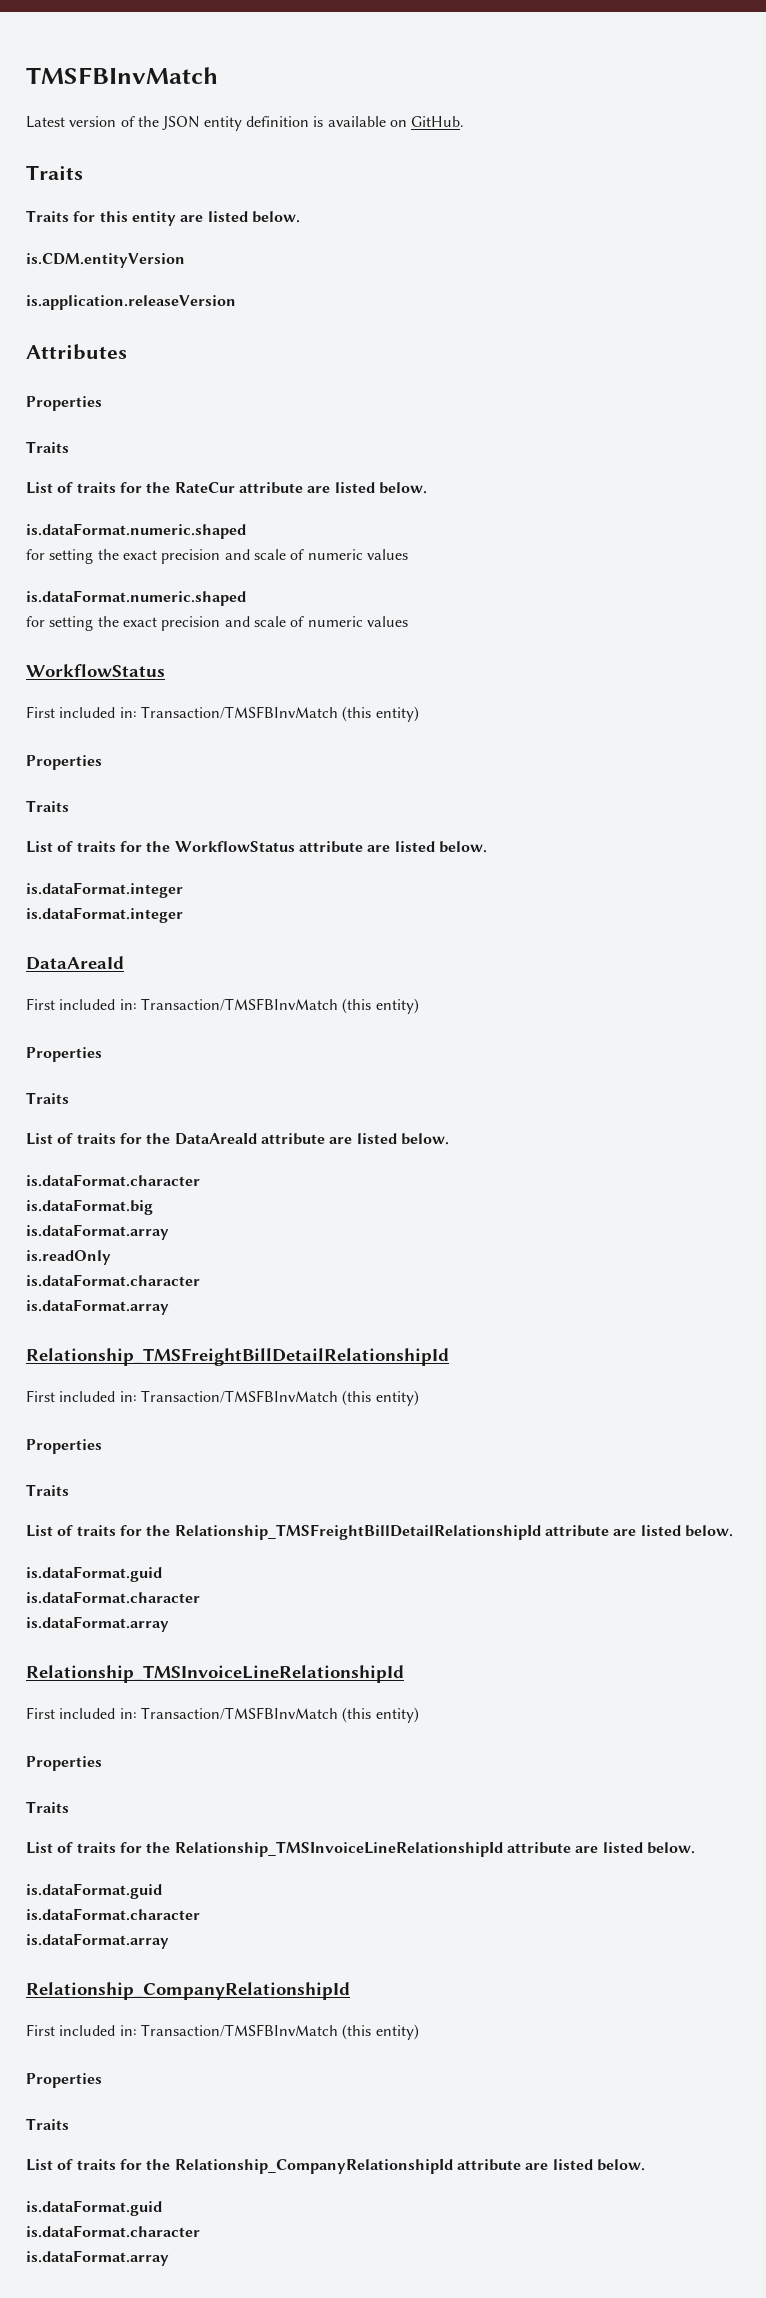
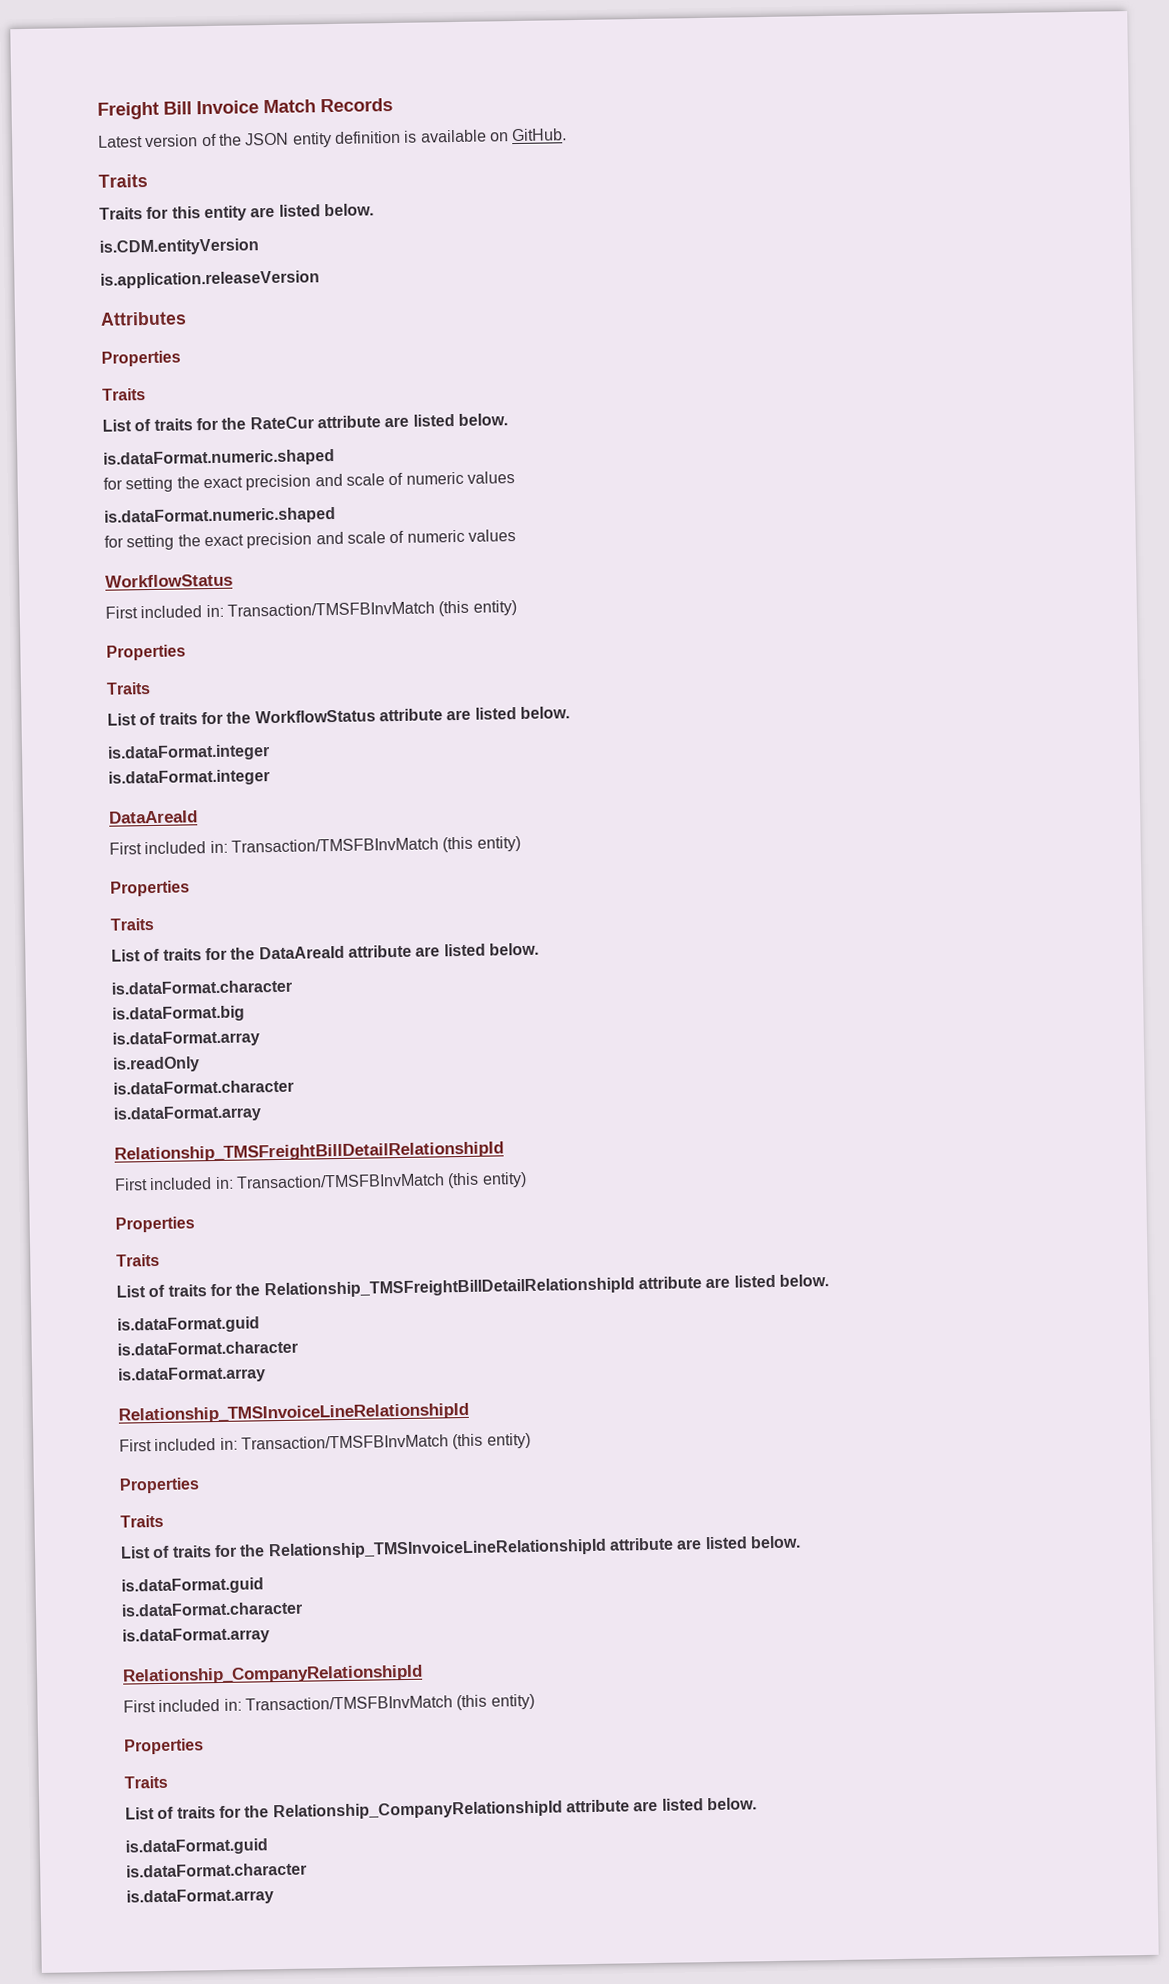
[26,67,218,84] TMSFBInvMatch -> [97,97,393,120] Freight Bill Invoice Match Records

